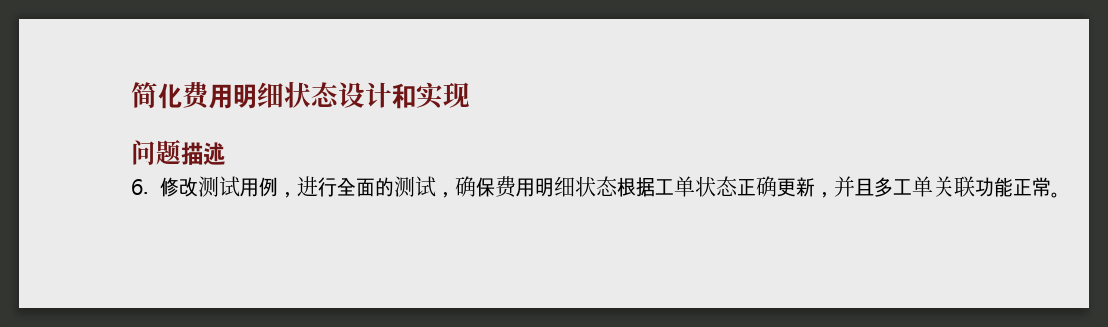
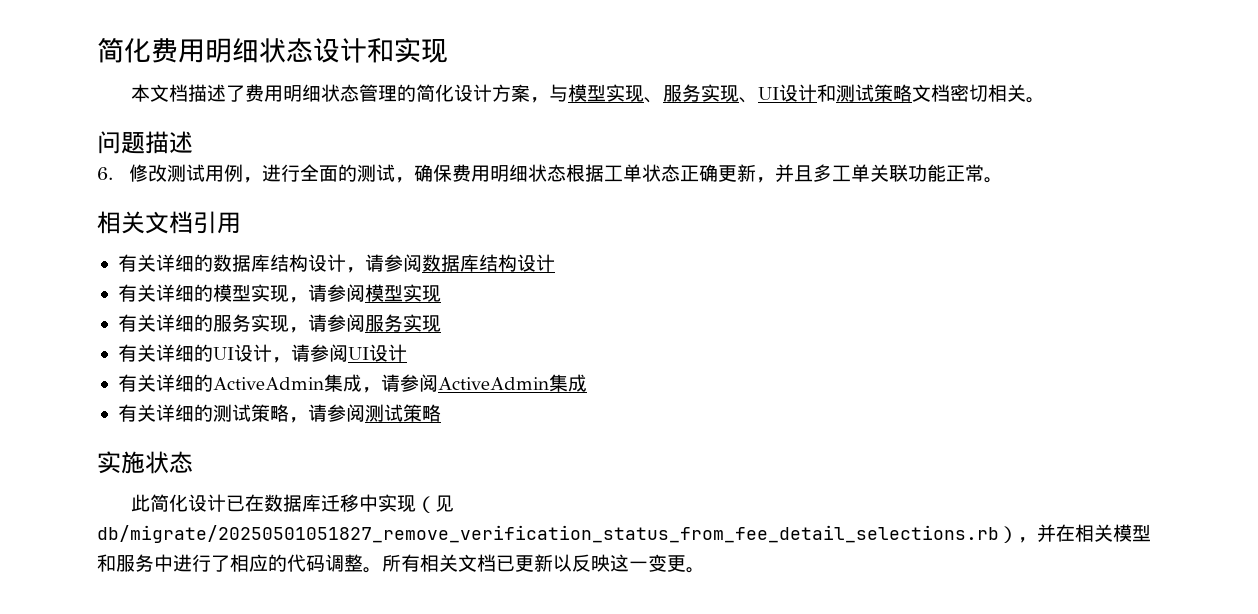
(470, 95) none -> [131,84,1046,103] // 本文档描述了费用明细状态管理的简化设计方案，与模型实现、服务实现、UI设计和测试策略文档密切相关。
(1060, 195) none -> [97,211,241,234] [117,254,555,273] [117,284,441,303] [117,314,441,333] [117,344,407,363] [117,374,587,393] [117,404,441,423] [97,451,193,474] [131,494,455,513] [97,524,1151,543] [97,554,705,573] // 相关文档引用 // 有关详细的数据库结构设计，请参阅数据库结构设计 // 有关详细的模型实现，请参阅模型实现 // 有关详细的服务实现，请参阅服务实现 // 有关详细的UI设计，请参阅UI设计 // 有关详细的ActiveAdmin集成，请参阅ActiveAdmin集成 // 有关详细的测试策略，请参阅测试策略 // 实施状态 // 此简化设计已在数据库迁移中实现（见db/migrate/20250501051827_remove_verification_status_from_fee_detail_selections.rb），并在相关模型和服务中进行了相应的代码调整。所有相关文档已更新以反映这一变更。

